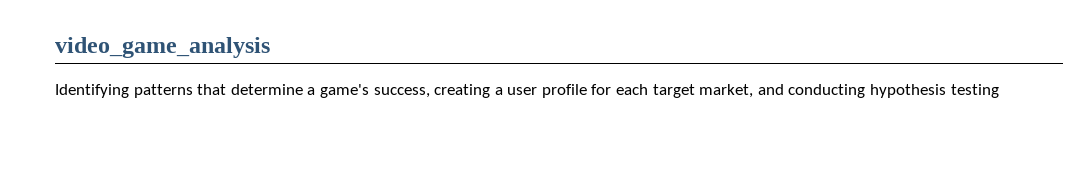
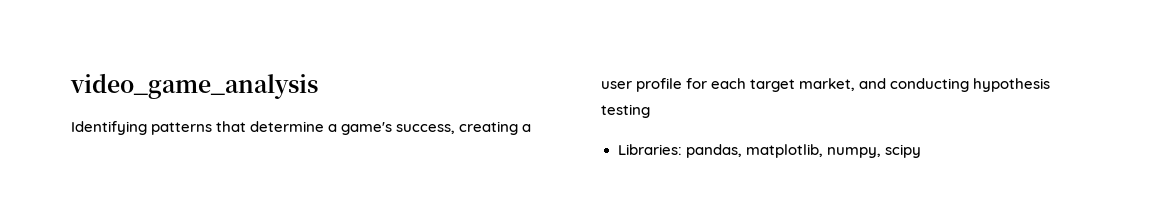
(999, 91) none -> [617,144,921,158] // Libraries: pandas, matplotlib, numpy, scipy

